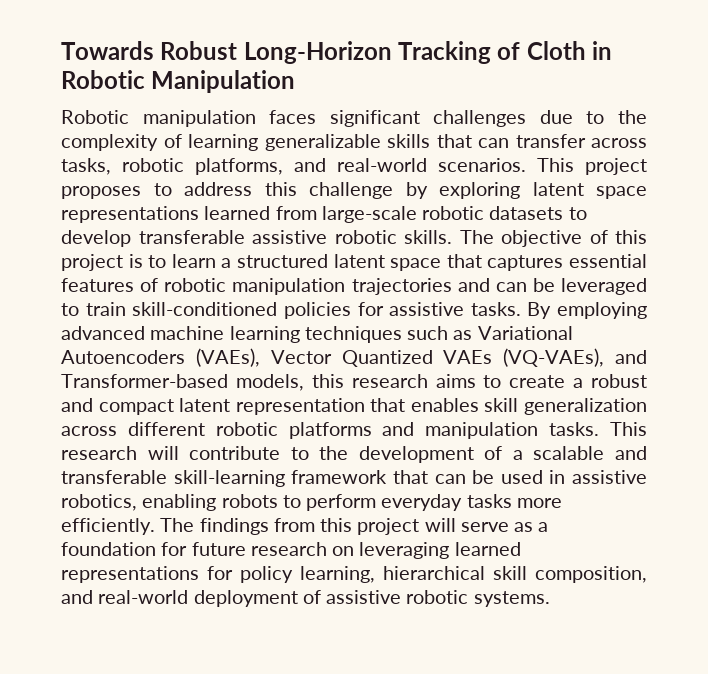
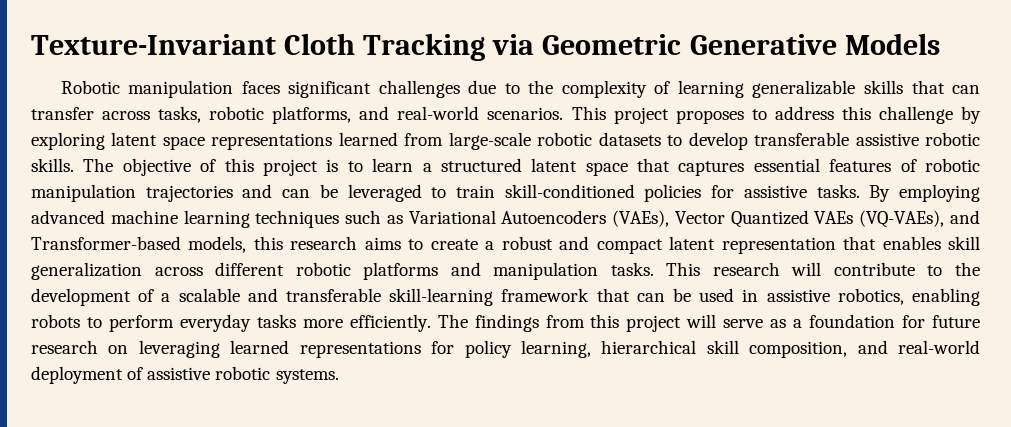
[61,41,613,64] [61,70,296,93] Towards Robust Long-Horizon Tracking of Cloth in Robotic Manipulation -> [31,33,940,61] Texture-Invariant Cloth Tracking via Geometric Generative Models

